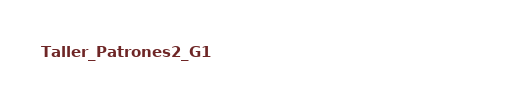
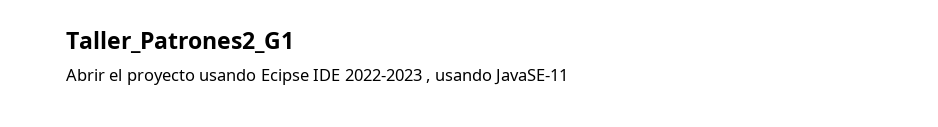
(211, 53) none -> [66,69,569,85] // Abrir el proyecto usando Ecipse IDE 2022-2023 , usando JavaSE-11

